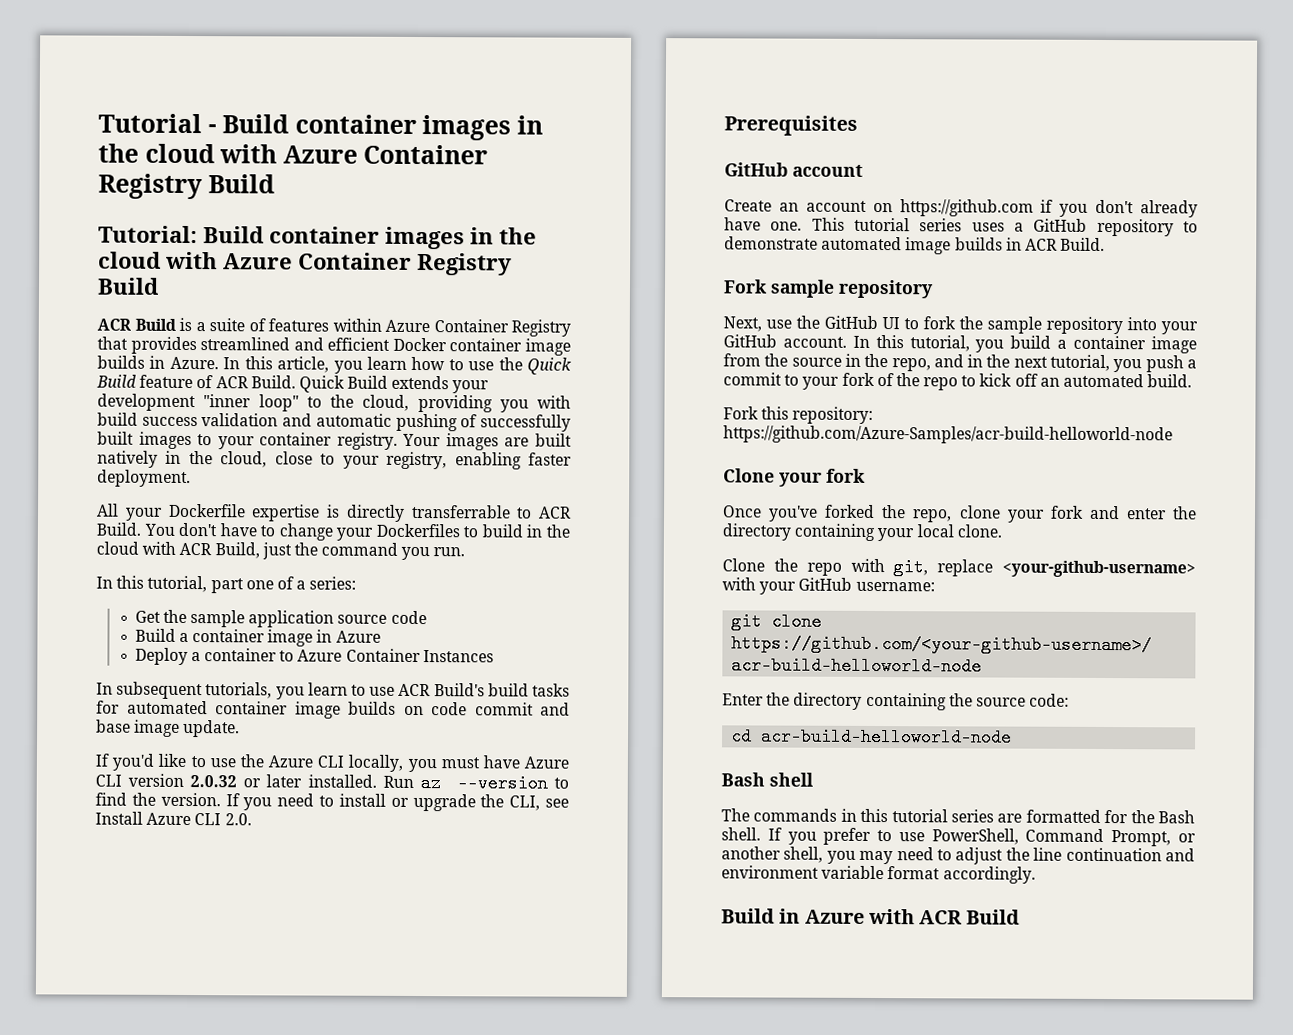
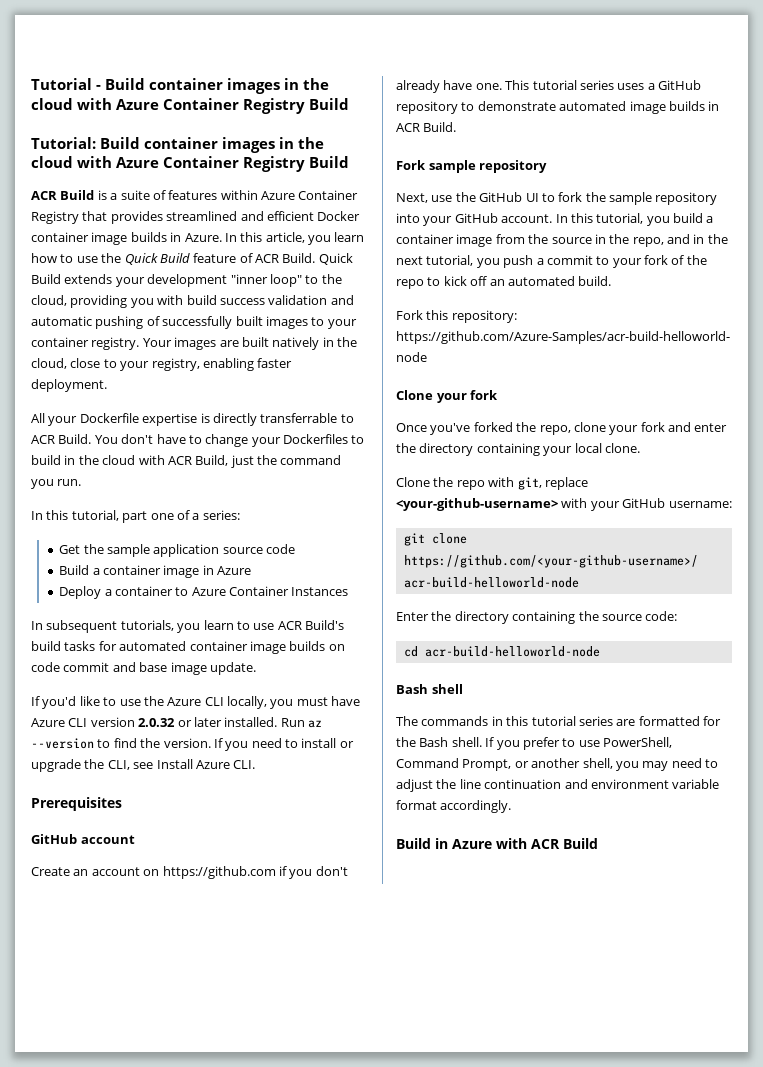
[194,813,252,826] CLI 2.0. -> [233,760,256,769] CLI.

